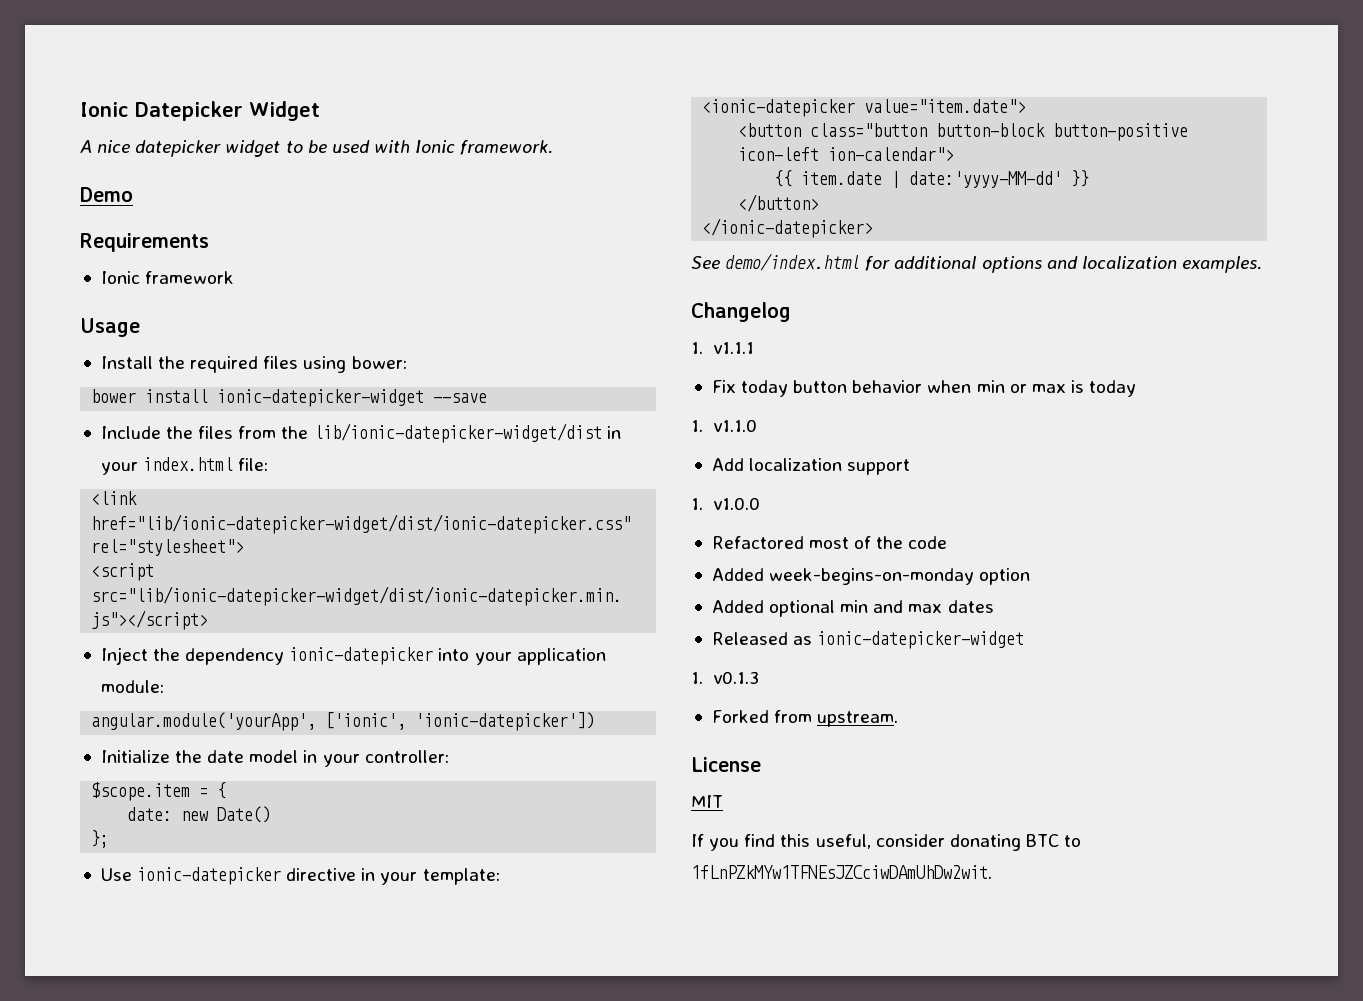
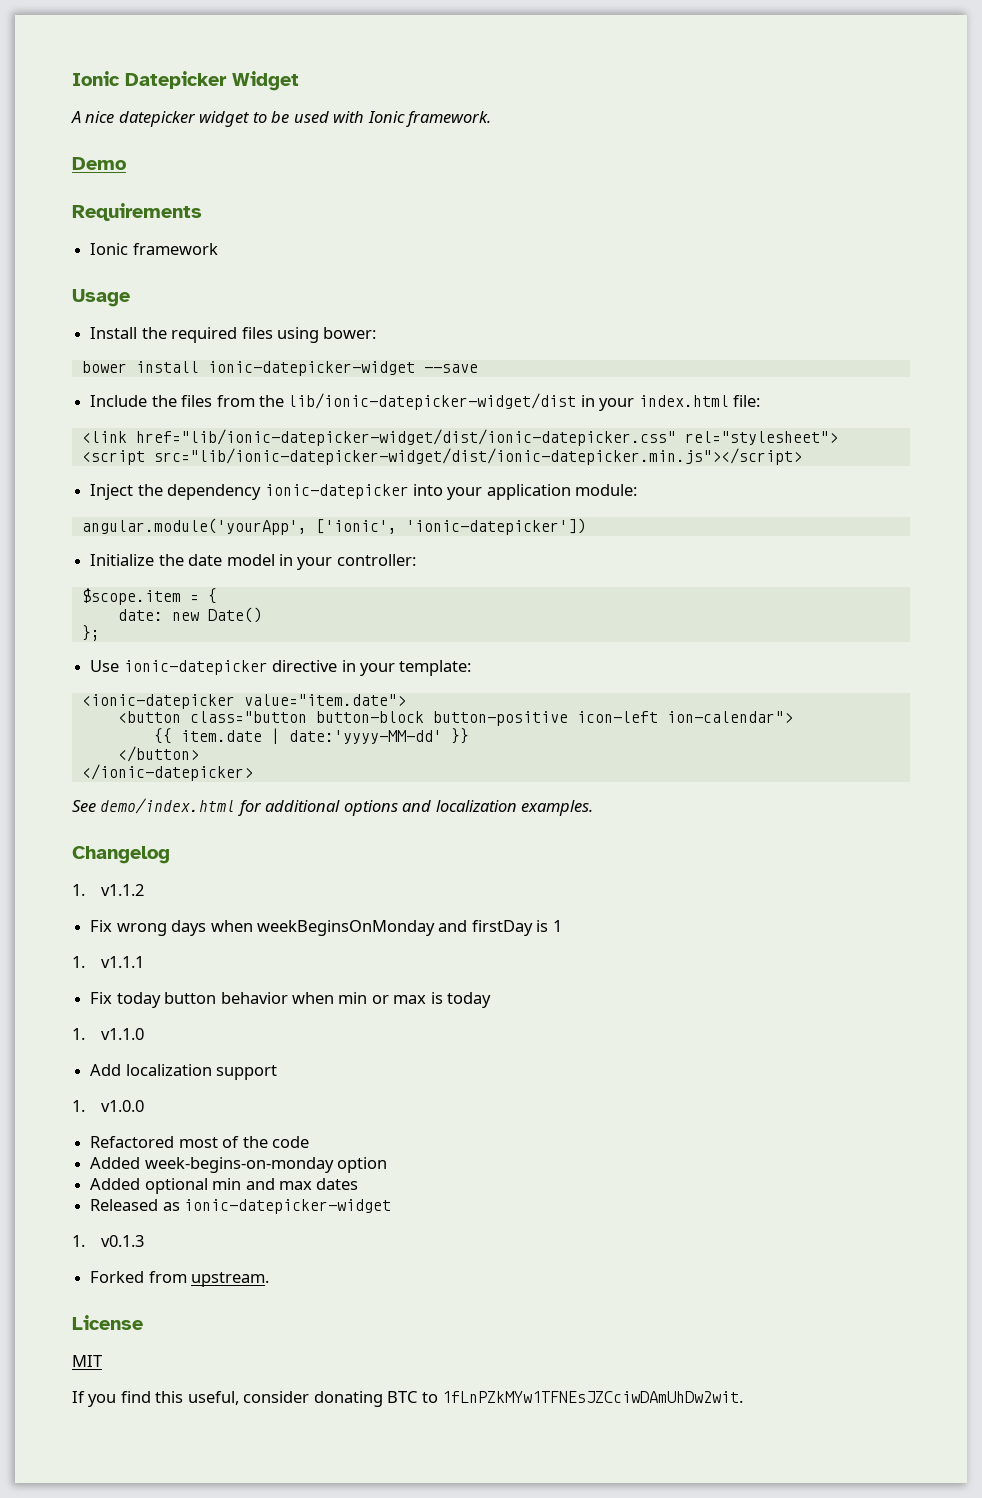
(791, 312) none -> [72,884,145,896] [90,920,562,936] // 1. v1.1.2 // Fix wrong days when weekBeginsOnMonday and firstDay is 1

